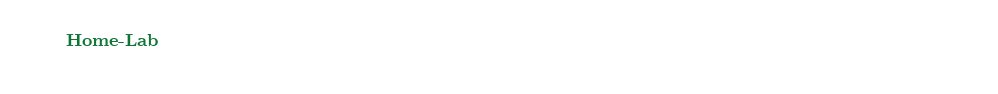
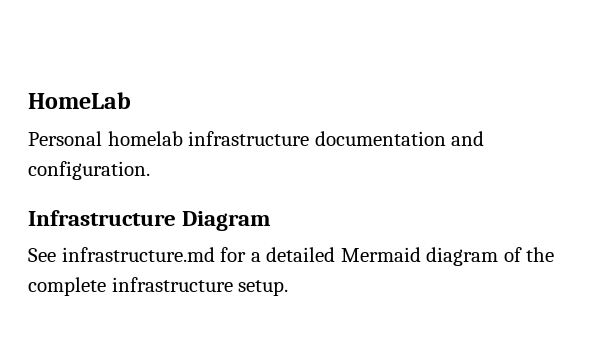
[66,34,158,46] Home-Lab -> [28,92,131,109] [28,131,485,146] [28,161,150,180] [28,210,272,231] [28,247,555,266] [28,277,289,296] HomeLab // Personal homelab infrastructure documentation and configuration. // Infrastructure Diagram // See infrastructure.md for a detailed Mermaid diagram of the complete infrastructure setup.

